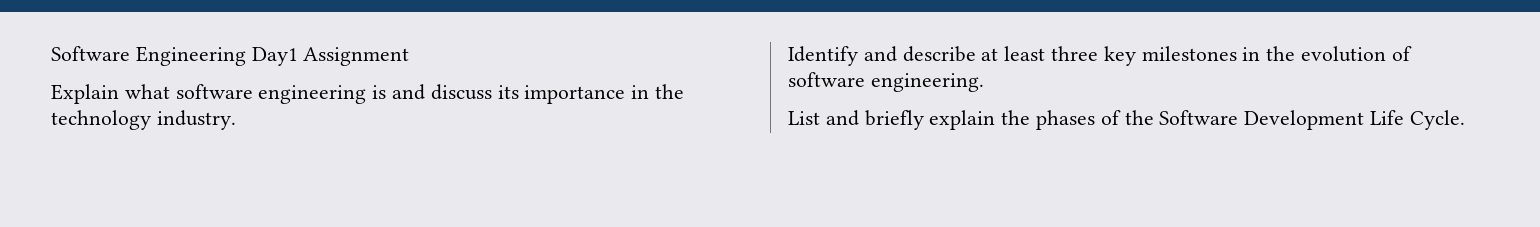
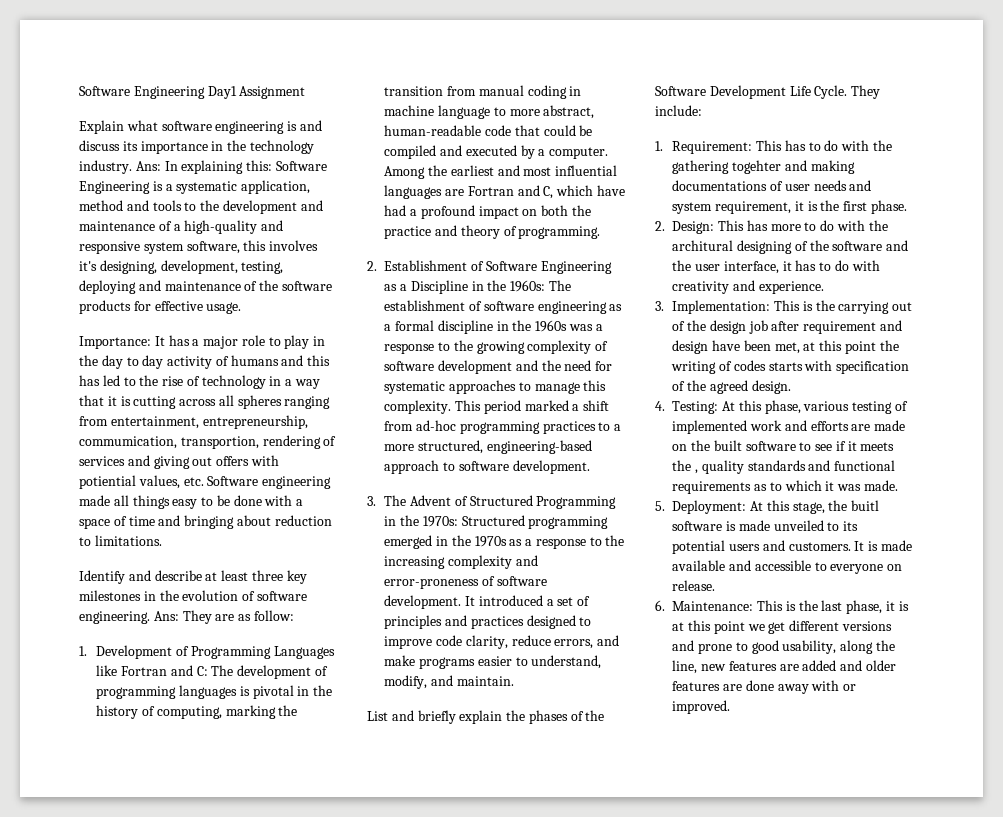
(236, 120) none -> [135,160,327,174] [79,180,311,194] [79,200,323,214] [79,220,284,234] [79,240,319,254] [79,260,284,274] [79,280,332,294] [79,300,242,314] [79,335,326,349] [79,355,331,369] [79,375,321,389] [79,395,331,409] [79,415,308,429] [79,435,337,449] [79,455,279,469] [79,475,332,489] [79,495,304,509] [79,515,332,529] [79,535,162,546] Ans: In explaining this: Software Engineering is a systematic application, method and tools to the development and maintenance of a high-quality and responsive system software, this involves it's designing, development, testing, deploying and maintenance of the software products for effective usage. // Importance: It has a major role to play in the day to day activity of humans and this has led to the rise of technology in a way that it is cutting across all spheres ranging from entertainment, entrepreneurship, commumication, transportion, rendering of services and giving out offers with potiential values, etc. Software engineering made all things easy to be done with a space of time and bringing about reduction to limitations.
(984, 82) none -> [153,610,294,624] [79,645,335,659] [96,665,328,679] [96,685,333,699] [96,705,298,719] [384,85,582,99] [384,105,595,119] [384,125,593,136] [384,145,609,159] [384,165,618,179] [384,185,625,199] [384,205,591,219] [384,225,601,239] [367,260,612,274] [384,280,571,294] [384,300,623,314] [384,320,603,334] [384,340,609,354] [384,360,613,374] [384,380,607,394] [384,400,610,414] [384,420,622,434] [384,440,592,454] [384,460,590,474] [367,495,617,509] [384,515,609,529] [384,535,625,549] [384,555,538,569] [384,576,547,589] [384,595,591,609] [384,615,592,629] [384,635,620,649] [384,655,602,669] [384,675,514,689] Ans: They are as follow: // 1. Development of Programming Languages like Fortran and C: The development of programming languages is pivotal in the history of computing, marking the transition from manual coding in machine language to more abstract, human-readable code that could be compiled and executed by a computer. Among the earliest and most influential languages are Fortran and C, which have had a profound impact on both the practice and theory of programming. // 2. Establishment of Software Engineering as a Discipline in the 1960s: The establishment of software engineering as a formal discipline in the 1960s was a response to the growing complexity of software development and the need for systematic approaches to manage this complexity. This period marked a shift from ad-hoc programming practices to a more structured, engineering-based approach to software development. // 3. The Advent of Structured Programming in the 1970s: Structured programming emerged in the 1970s as a response to the increasing complexity and error-proneness of software development. It introduced a set of principles and practices designed to improve code clarity, reduce errors, and make programs easier to understand, modify, and maintain.
(1465, 120) none -> [851,85,881,99] [655,105,702,116] [655,140,892,154] [672,160,855,174] [672,180,872,191] [672,200,907,214] [655,220,888,234] [672,240,909,254] [672,260,880,274] [672,280,824,294] [655,300,913,314] [672,320,902,334] [672,340,899,354] [671,360,910,374] [672,380,791,394] [655,400,908,414] [672,420,906,434] [672,440,895,451] [672,460,896,474] [672,480,898,494] [655,500,880,514] [672,520,859,531] [672,540,912,554] [672,560,903,574] [672,580,716,591] [655,600,909,614] [672,620,892,634] [672,640,895,654] [672,660,896,674] [672,680,857,694] [672,700,731,714] They include: // 1. Requirement: This has to do with the gathering togehter and making documentations of user needs and system requirement, it is the first phase. // 2. Design: This has more to do with the architural designing of the software and the user interface, it has to do with creativity and experience. // 3. Implementation: This is the carrying out of the design job after requirement and design have been met, at this point the writing of codes starts with specification of the agreed design. // 4. Testing: At this phase, various testing of implemented work and efforts are made on the built software to see if it meets the , quality standards and functional requirements as to which it was made. // 5. Deployment: At this stage, the buitl software is made unveiled to its potential users and customers. It is made available and accessible to everyone on release. // 6. Maintenance: This is the last phase, it is at this point we get different versions and prone to good usability, along the line, new features are added and older features are done away with or improved.

